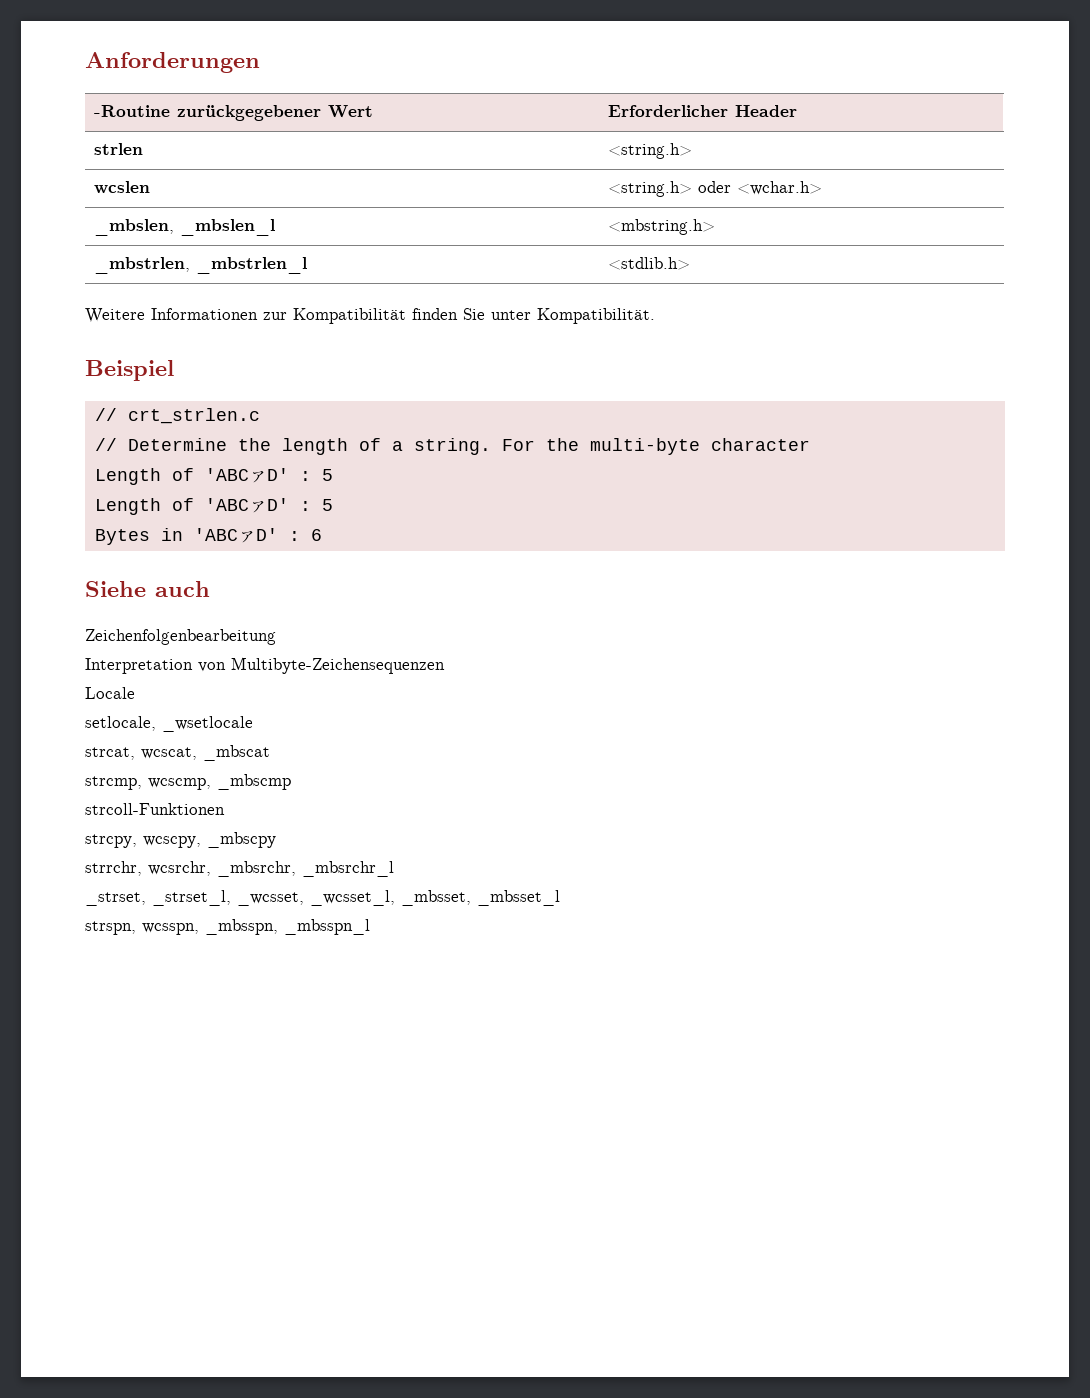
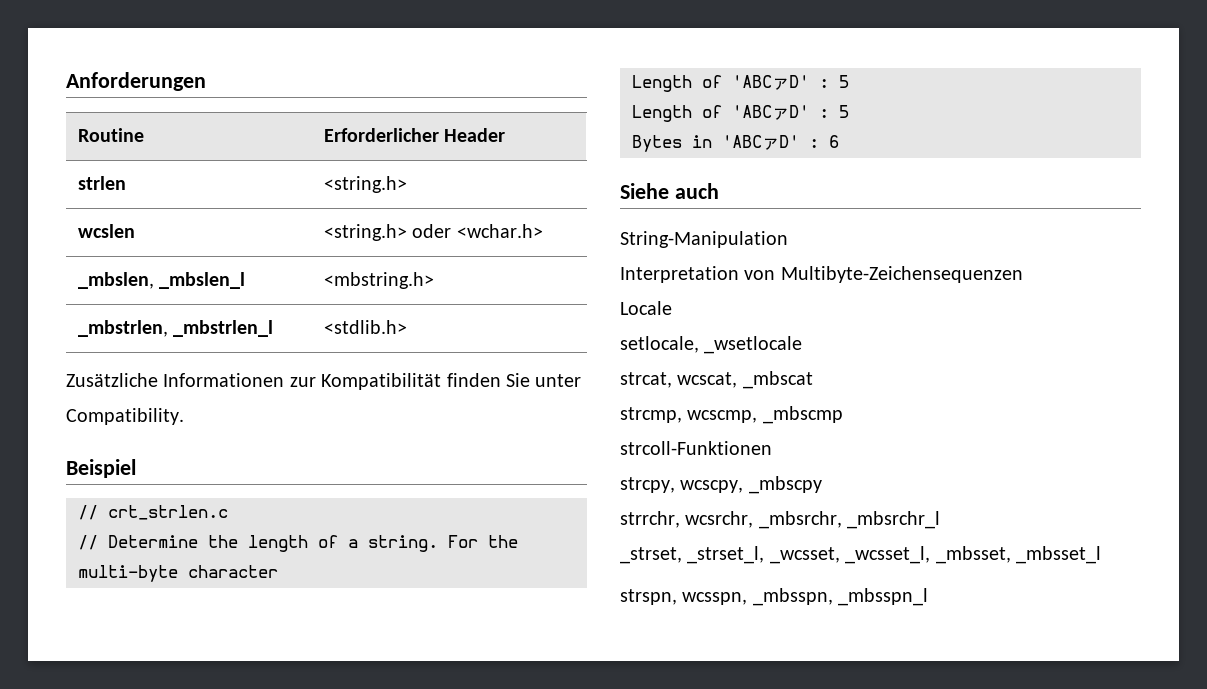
[93,105,373,121] -Routine zurückgegebener Wert -> [77,128,144,142] Routine
[85,308,145,323] Weitere -> [66,373,158,387] Zusätzliche
[537,308,655,324] Kompatibilität. -> [66,408,184,425] Compatibility.
[85,629,276,645] Zeichenfolgenbearbeitung -> [620,231,788,248] String-Manipulation

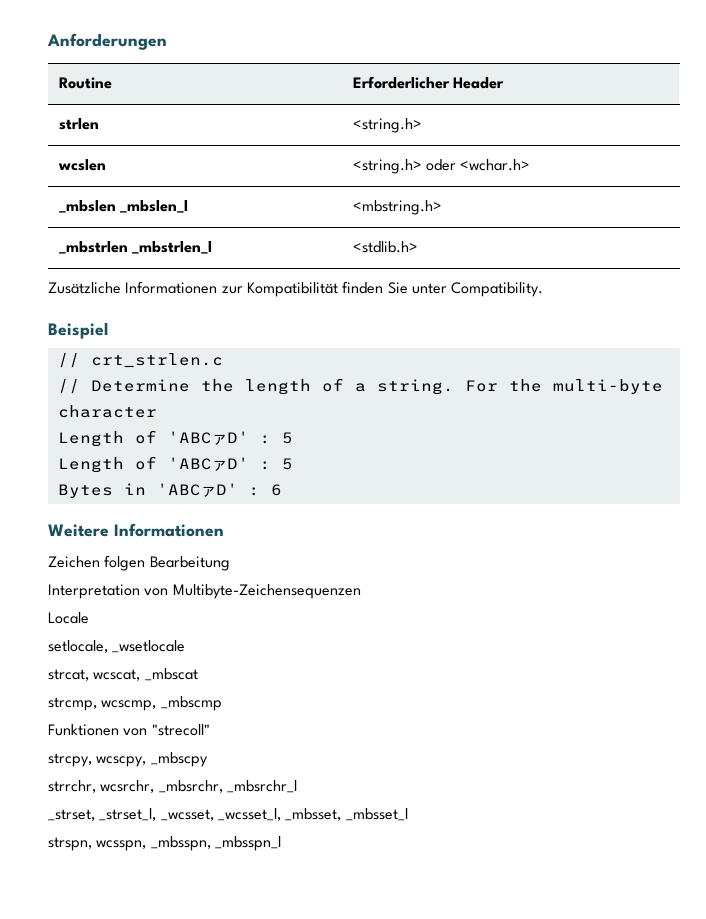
[77,272,154,289] _mbslen, -> [58,200,116,213] _mbslen
[77,320,168,337] _mbstrlen, -> [58,241,128,254] _mbstrlen
[620,183,719,199] [620,231,788,248] Siehe auch // String-Manipulation -> [48,523,224,537] [48,555,230,571] Weitere Informationen // Zeichen folgen Bearbeitung
[620,441,772,455] strcoll-Funktionen -> [48,724,210,736] Funktionen von "strecoll"

